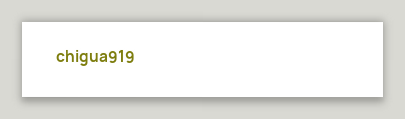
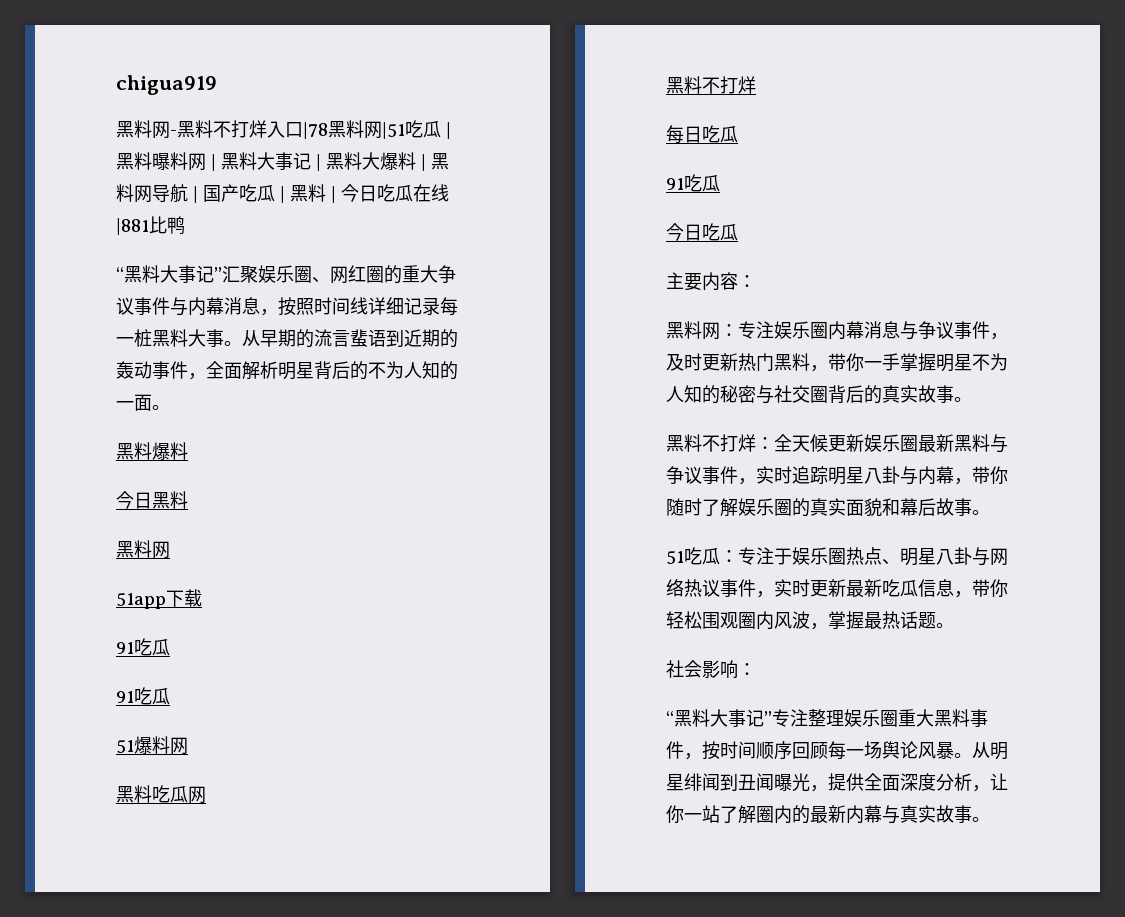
(136, 57) none -> [116,120,451,139] [116,152,449,171] [116,184,449,203] [116,216,185,235] [116,265,456,284] [116,297,458,316] [116,329,458,348] [116,361,458,380] [116,394,170,411] [116,442,188,461] [116,491,188,509] [116,540,170,559] [116,589,202,609] [116,638,170,656] [116,687,170,705] [116,736,188,755] [116,785,206,804] [666,76,756,94] [666,125,738,144] [666,174,720,192] [666,223,738,241] [666,272,756,291] [666,321,1008,340] [666,353,1008,372] [666,385,972,404] [666,434,1008,453] [666,466,1008,485] [666,498,990,517] [666,547,1008,566] [666,579,1008,598] [666,611,954,630] [666,660,756,679] [666,709,988,727] [666,741,1008,760] [666,773,1008,792] [666,805,990,824] // 黑料网-黑料不打烊入口|78黑料网|51吃瓜 | 黑料曝料网 | 黑料大事记 | 黑料大爆料 | 黑料网导航 | 国产吃瓜 | 黑料 | 今日吃瓜在线|881比鸭 // “黑料大事记”汇聚娱乐圈、网红圈的重大争议事件与内幕消息，按照时间线详细记录每一桩黑料大事。从早期的流言蜚语到近期的轰动事件，全面解析明星背后的不为人知的一面。 // 黑料爆料 // 今日黑料 // 黑料网 // 51app下载 // 91吃瓜 // 91吃瓜 // 51爆料网 // 黑料吃瓜网 // 黑料不打烊 // 每日吃瓜 // 91吃瓜 // 今日吃瓜 // 主要内容： // 黑料网：专注娱乐圈内幕消息与争议事件，及时更新热门黑料，带你一手掌握明星不为人知的秘密与社交圈背后的真实故事。 // 黑料不打烊：全天候更新娱乐圈最新黑料与争议事件，实时追踪明星八卦与内幕，带你随时了解娱乐圈的真实面貌和幕后故事。 // 51吃瓜：专注于娱乐圈热点、明星八卦与网络热议事件，实时更新最新吃瓜信息，带你轻松围观圈内风波，掌握最热话题。 // 社会影响： // “黑料大事记”专注整理娱乐圈重大黑料事件，按时间顺序回顾每一场舆论风暴。从明星绯闻到丑闻曝光，提供全面深度分析，让你一站了解圈内的最新内幕与真实故事。

